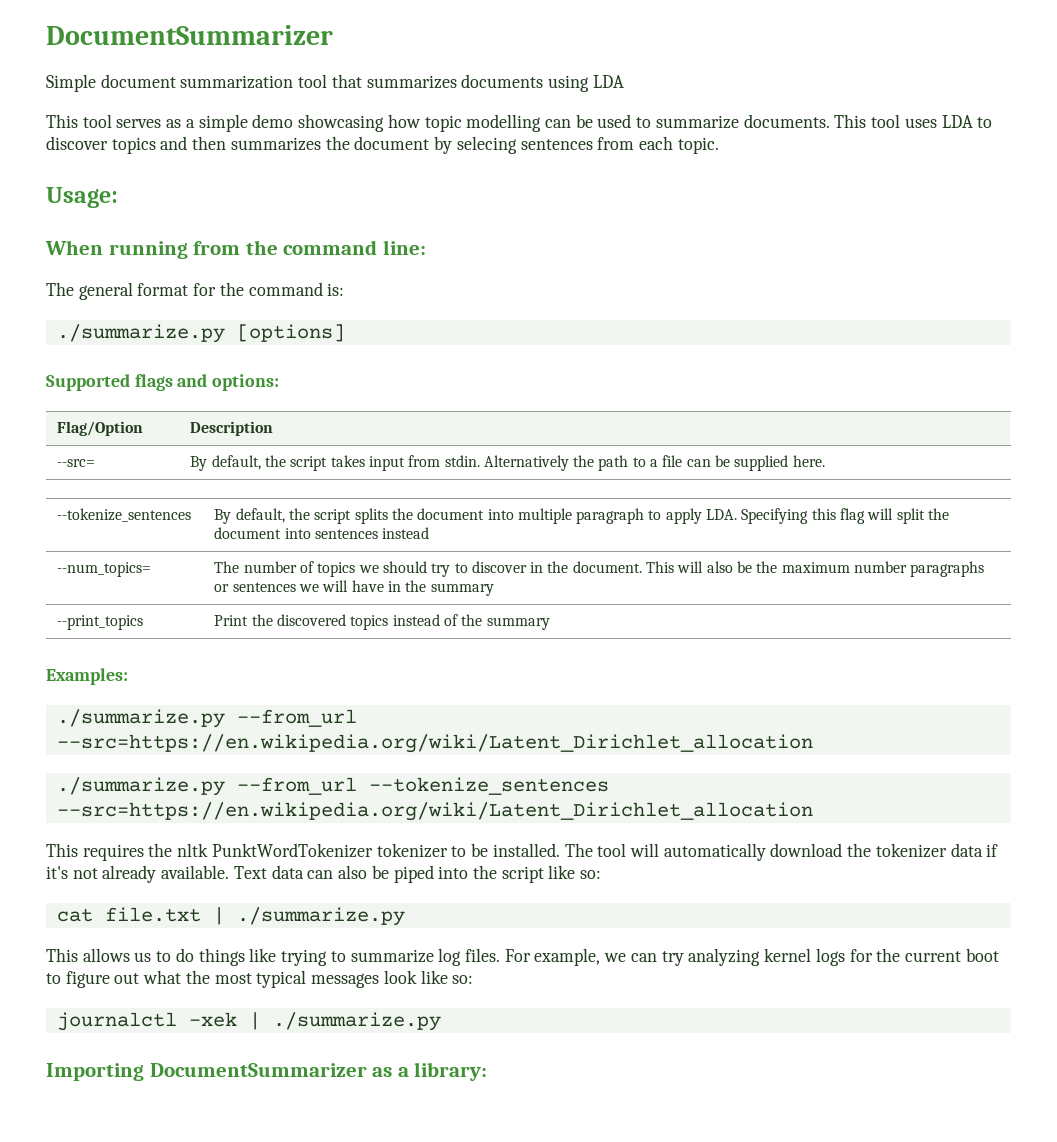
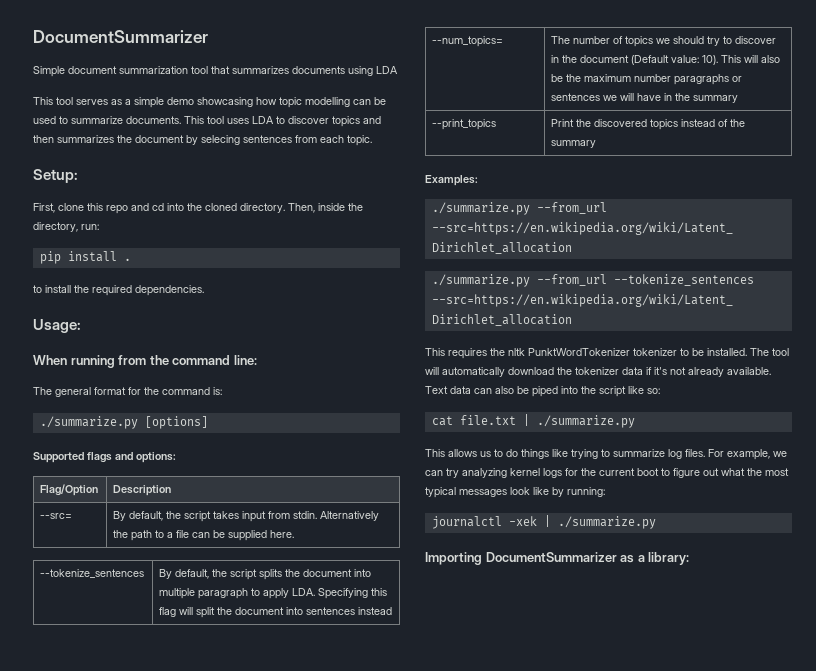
(719, 145) none -> [33,169,78,183] [33,203,363,214] [33,222,99,232] [39,251,131,264] [33,285,204,296] // Setup: // First, clone this repo and cd into the cloned directory. Then, inside the directory, run: // pip install . // to install the required dependencies.
[572,561,642,573] document. -> [580,55,719,65] document (Default value: 10).
[452,975,474,984] so: -> [552,487,605,497] by running:

